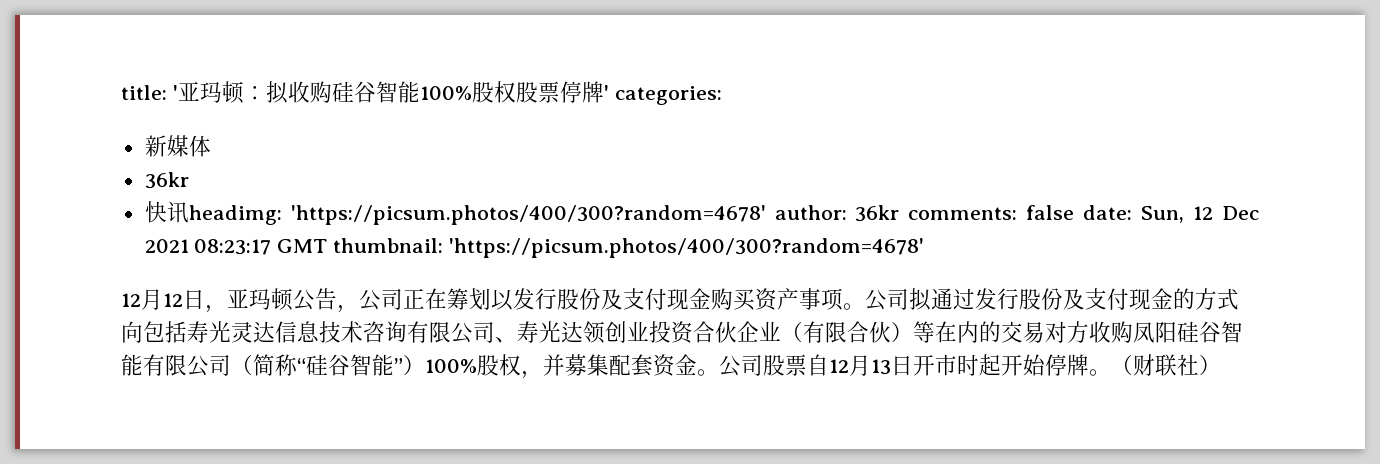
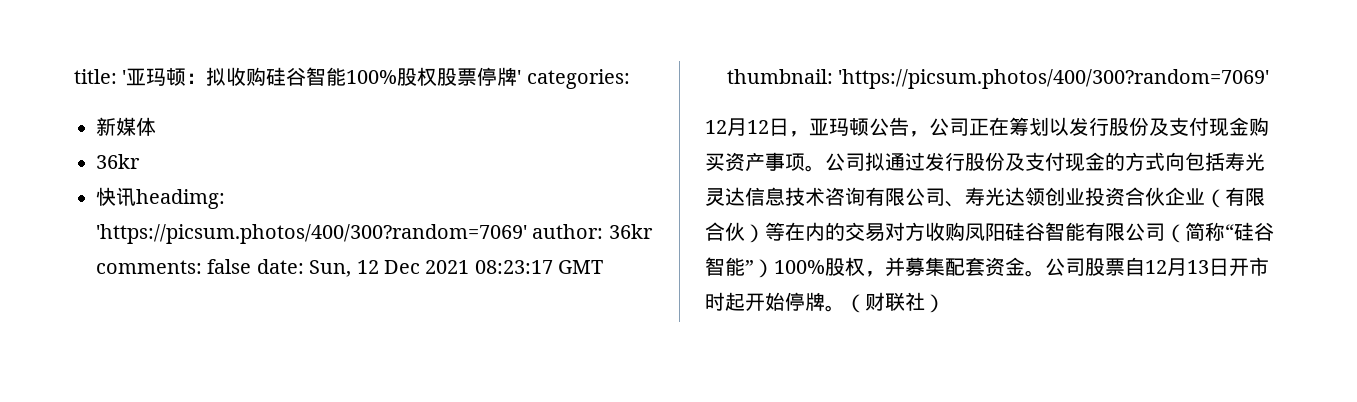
[290,205,766,225] 'https://picsum.photos/400/300?random=4678' -> [96,224,527,244] 'https://picsum.photos/400/300?random=7069'
[448,238,924,258] 'https://picsum.photos/400/300?random=4678' -> [838,69,1270,89] 'https://picsum.photos/400/300?random=7069'

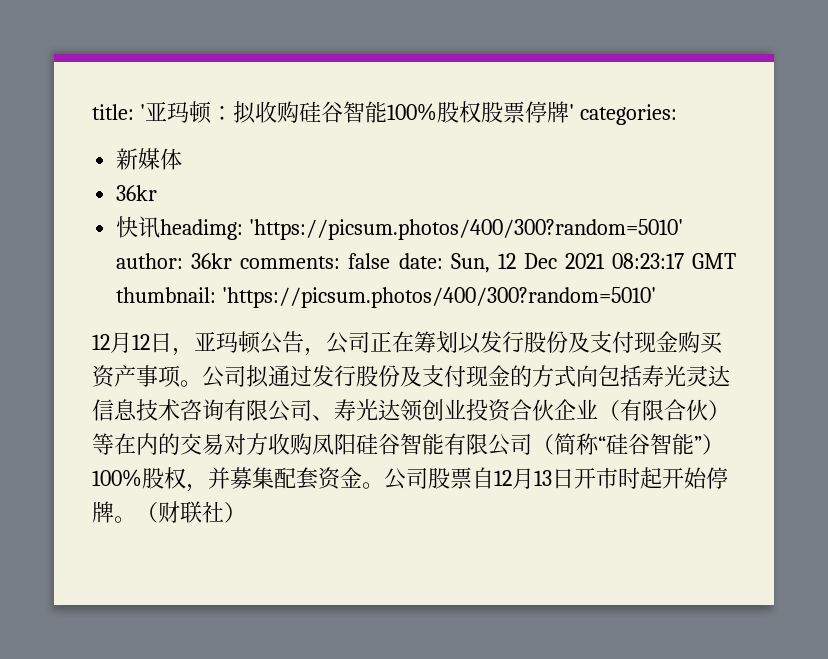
[96,224,527,244] 'https://picsum.photos/400/300?random=7069' -> [249,219,684,240] 'https://picsum.photos/400/300?random=5010'
[838,69,1270,89] 'https://picsum.photos/400/300?random=7069' -> [222,287,657,308] 'https://picsum.photos/400/300?random=5010'

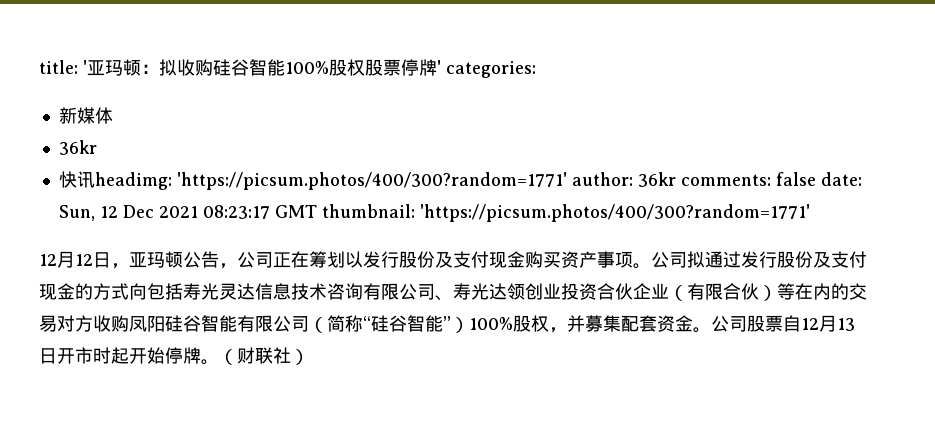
[249,219,684,240] 'https://picsum.photos/400/300?random=5010' -> [176,172,567,190] 'https://picsum.photos/400/300?random=1771'
[222,287,657,308] 'https://picsum.photos/400/300?random=5010' -> [419,204,810,222] 'https://picsum.photos/400/300?random=1771'

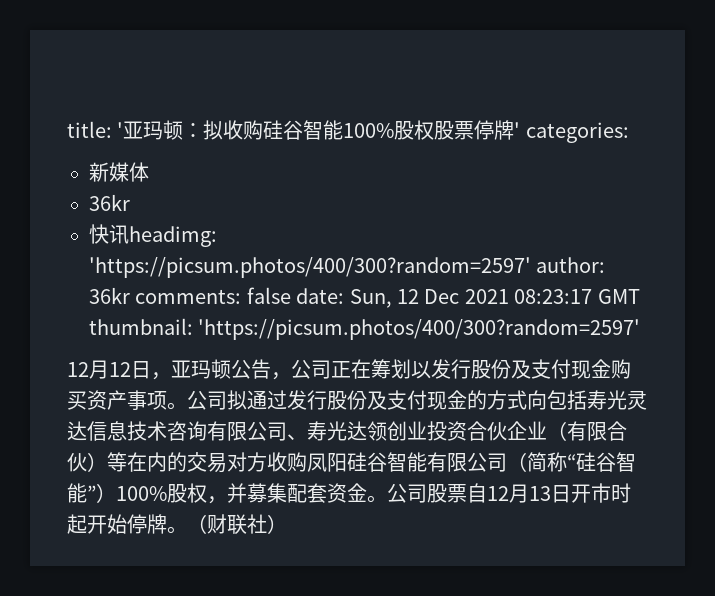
[176,172,567,190] 'https://picsum.photos/400/300?random=1771' -> [89,257,531,278] 'https://picsum.photos/400/300?random=2597'
[419,204,810,222] 'https://picsum.photos/400/300?random=1771' -> [198,319,641,340] 'https://picsum.photos/400/300?random=2597'

